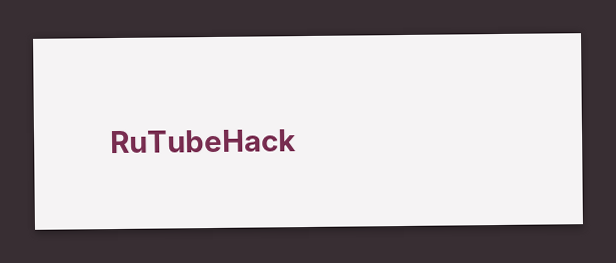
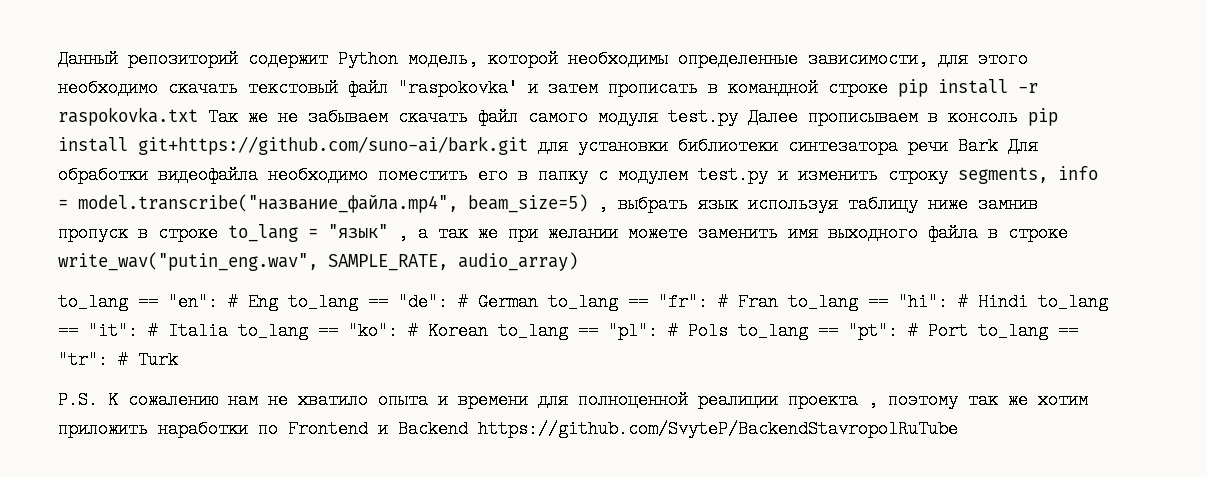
[109,129,296,154] RuTubeHack -> [58,50,1028,68] [58,79,1038,97] [58,107,1058,126] [58,136,1038,155] [58,166,1098,184] [58,194,1038,213] [58,224,1068,242] [58,252,578,271] [58,293,1108,311] [58,322,1078,340] [58,351,178,369] [58,391,1088,409] [58,420,958,438] Данный репозиторий содержит Python модель, которой необходимы определенные зависимости, для этого необходимо скачать текстовый файл "raspokovka' и затем прописать в командной строке pip install -r raspokovka.txt Так же не забываем скачать файл самого модуля test.py Далее прописываем в консоль pip install git+https://github.com/suno-ai/bark.git для установки библиотеки синтезатора речи Bark Для обработки видеофайла необходимо поместить его в папку с модулем test.py и изменить строку segments, info = model.transcribe("название_файла.mp4", beam_size=5) , выбрать язык используя таблицу ниже замнив пропуск в строке to_lang = "язык" , а так же при желании можете заменить имя выходного файла в строке write_wav("putin_eng.wav", SAMPLE_RATE, audio_array) // to_lang == "en": # Eng to_lang == "de": # German to_lang == "fr": # Fran to_lang == "hi": # Hindi to_lang == "it": # Italia to_lang == "ko": # Korean to_lang == "pl": # Pols to_lang == "pt": # Port to_lang == "tr": # Turk // P.S. К сожалению нам не хватило опыта и времени для полноценной реалиции проекта , поэтому так же хотим приложить наработки по Frontend и Backend https://github.com/SvyteP/BackendStavropolRuTube

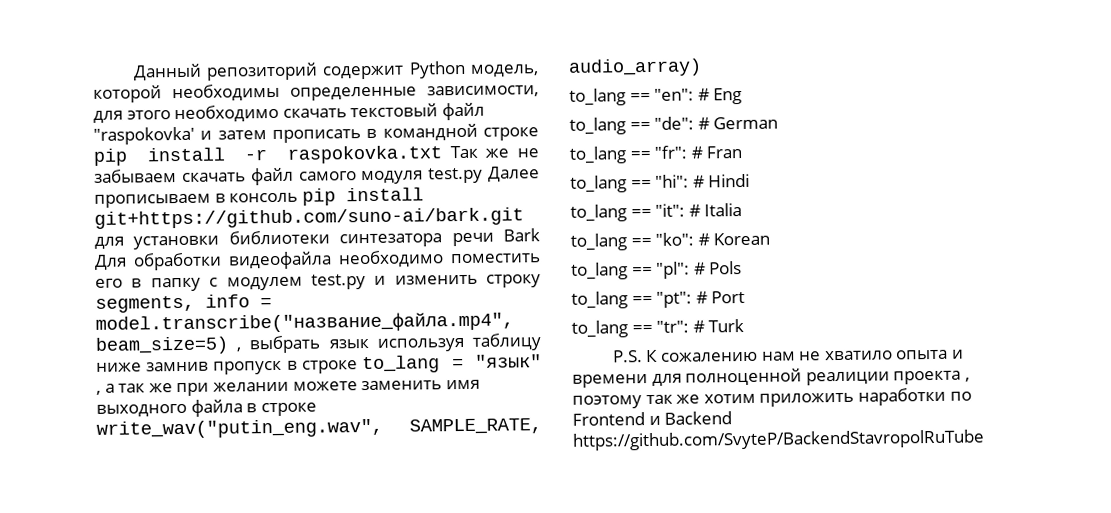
(278, 302) none -> (743, 96) //
(538, 302) none -> (779, 123) //
(778, 302) none -> (743, 152) //
(1028, 302) none -> (751, 180) //
(228, 331) none -> (743, 210) //
(488, 331) none -> (771, 239) //
(728, 331) none -> (743, 268) //
(968, 331) none -> (746, 297) //

